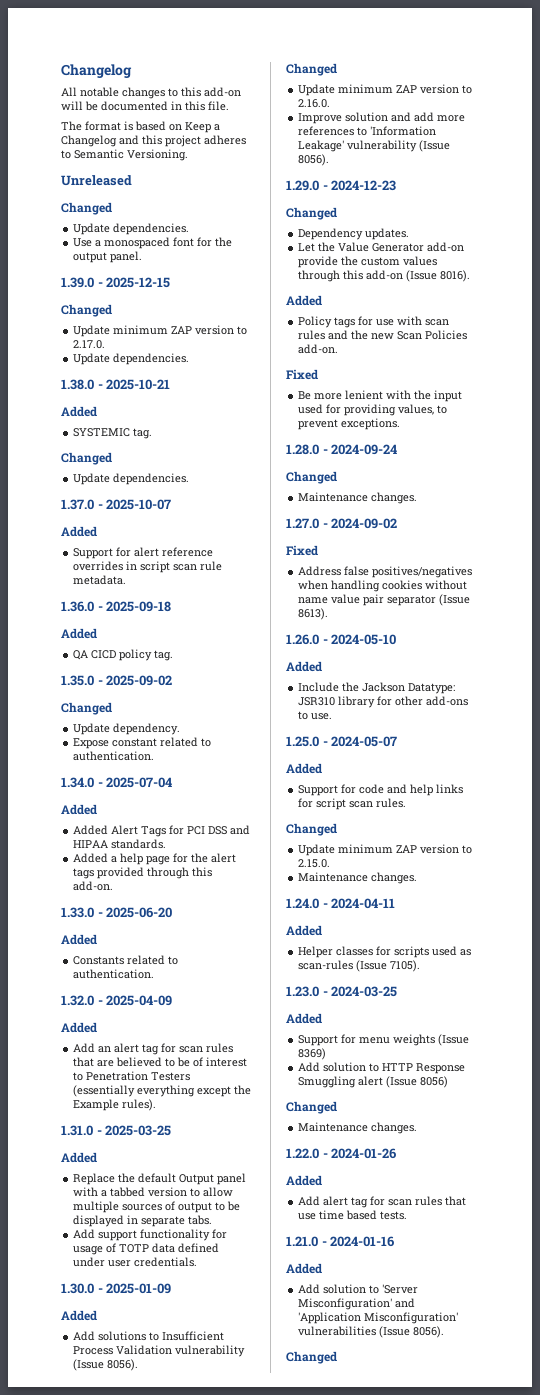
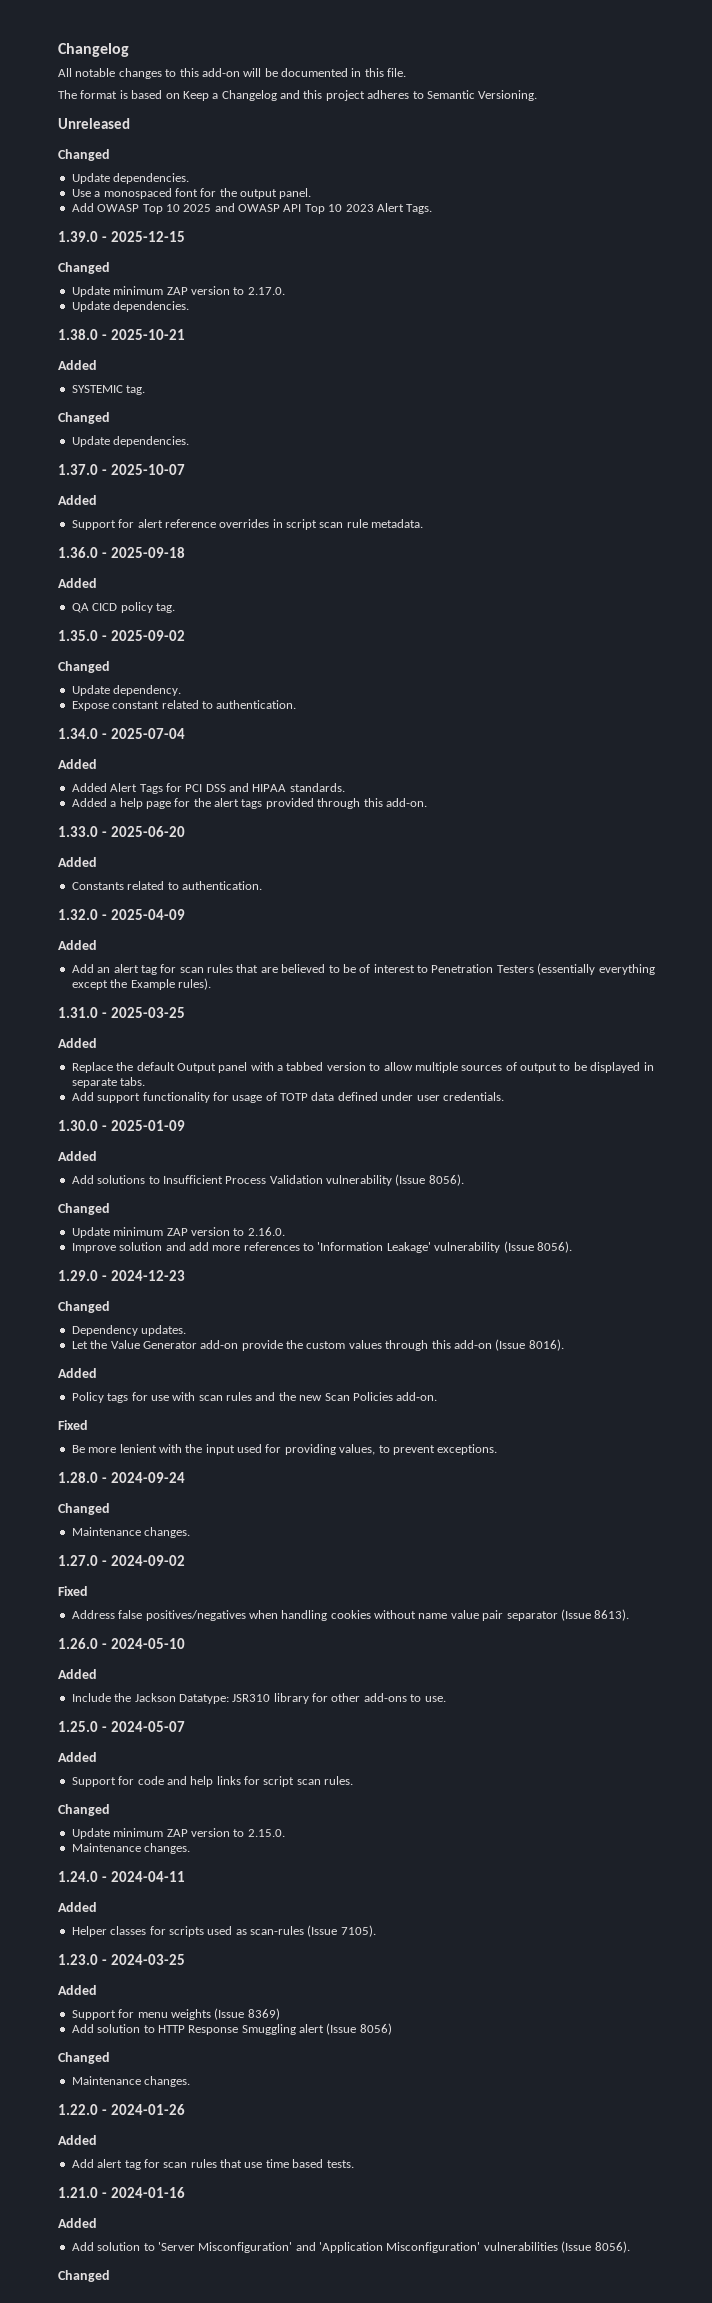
(143, 257) none -> [71,203,433,214] // Add OWASP Top 10 2025 and OWASP API Top 10 2023 Alert Tags.

